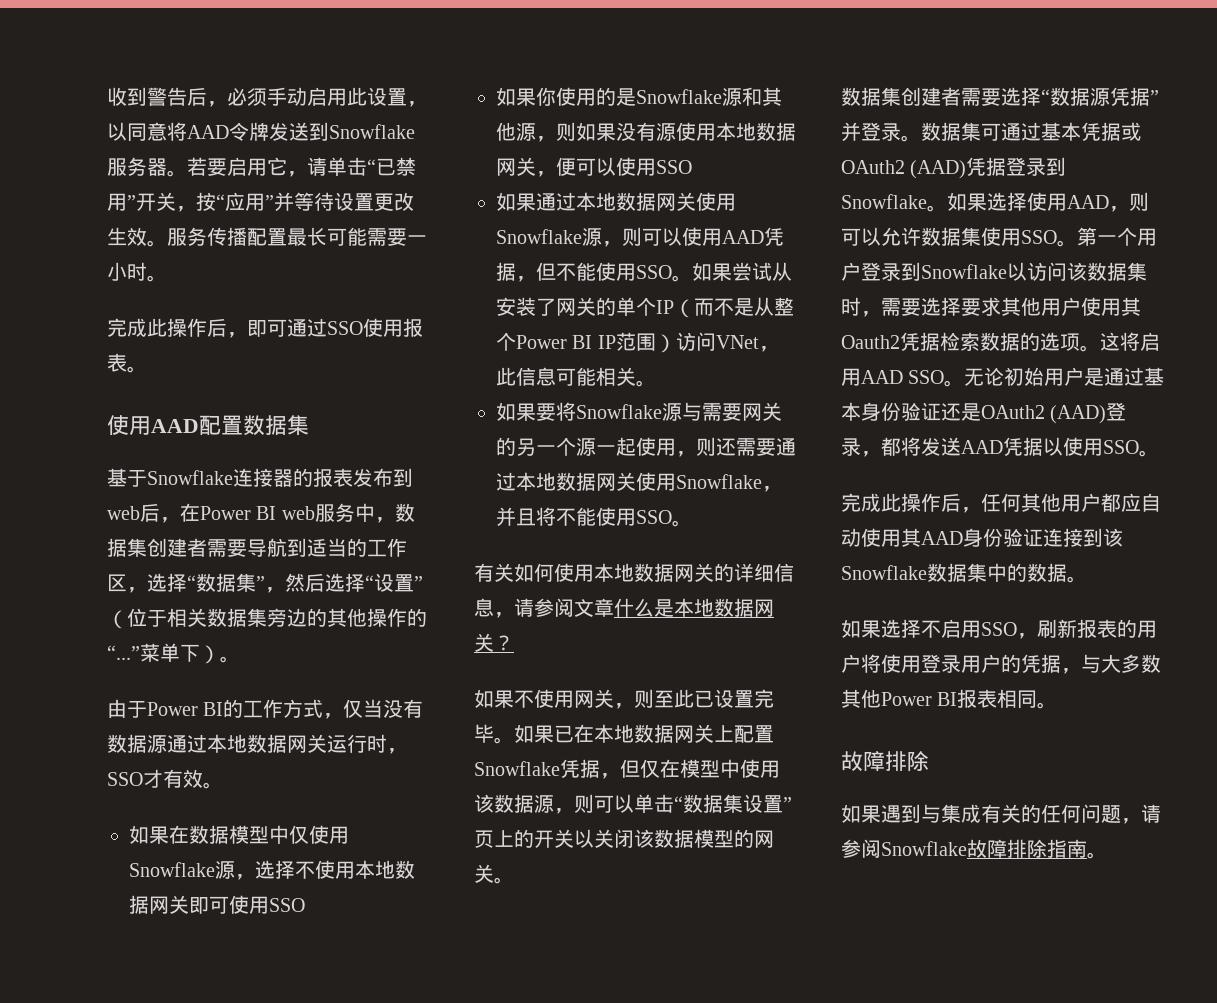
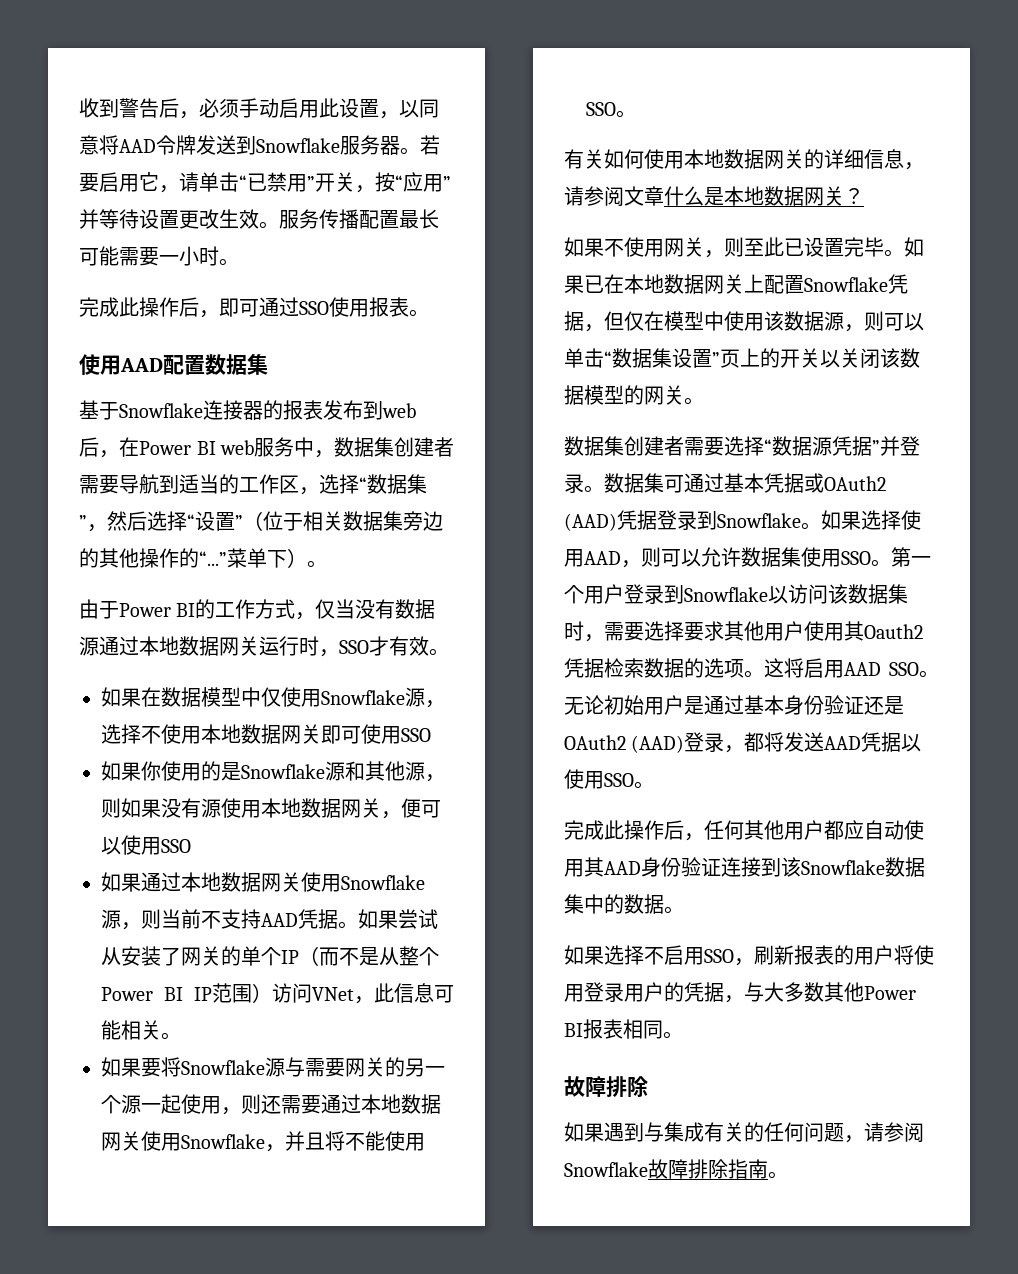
[642,227,784,246] [496,262,672,282] 可以使用AAD凭据，但不能使用SSO -> [161,909,338,929] 当前不支持AAD凭据

